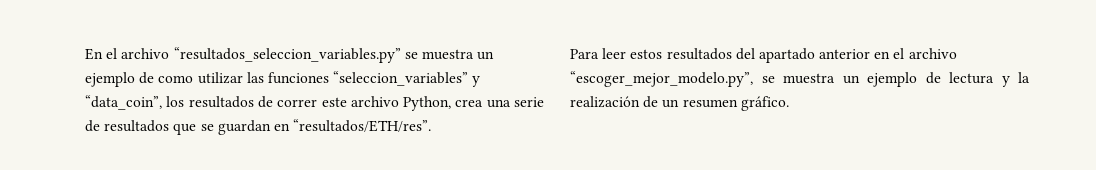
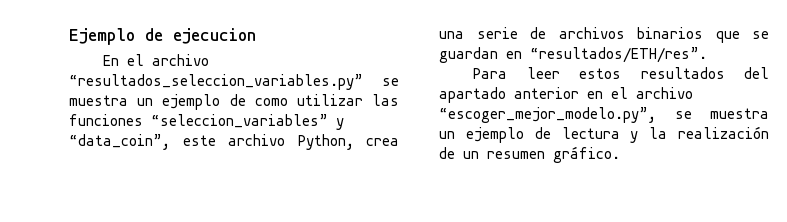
(85, 54) none -> [69,28,256,45] Ejemplo de ejecucion //
[166,96,318,108] los resultados de correr -> (170, 142) none
[104,120,170,132] resultados -> [558,27,703,39] archivos binarios

